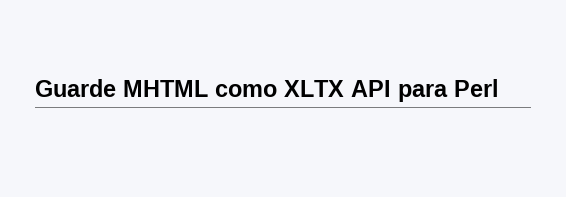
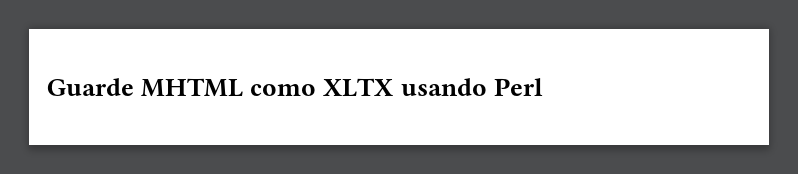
[351,80,448,102] API para -> [400,78,487,96] usando

